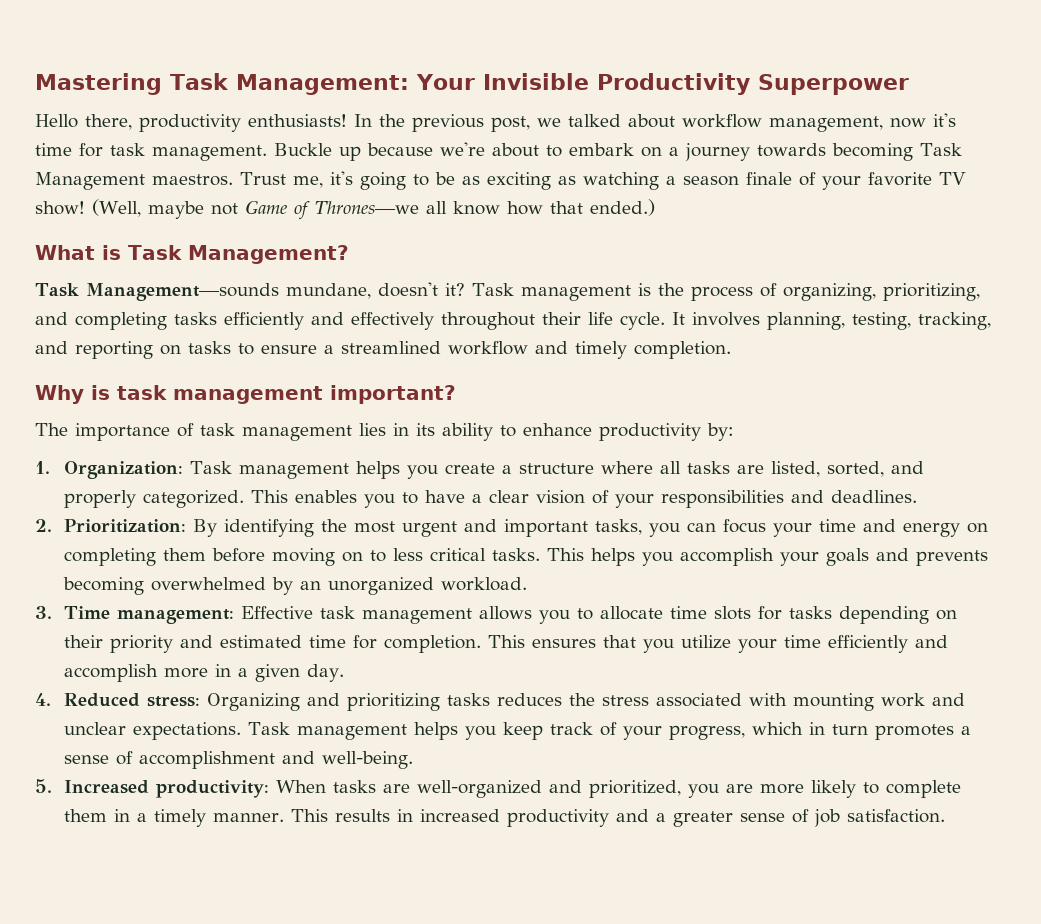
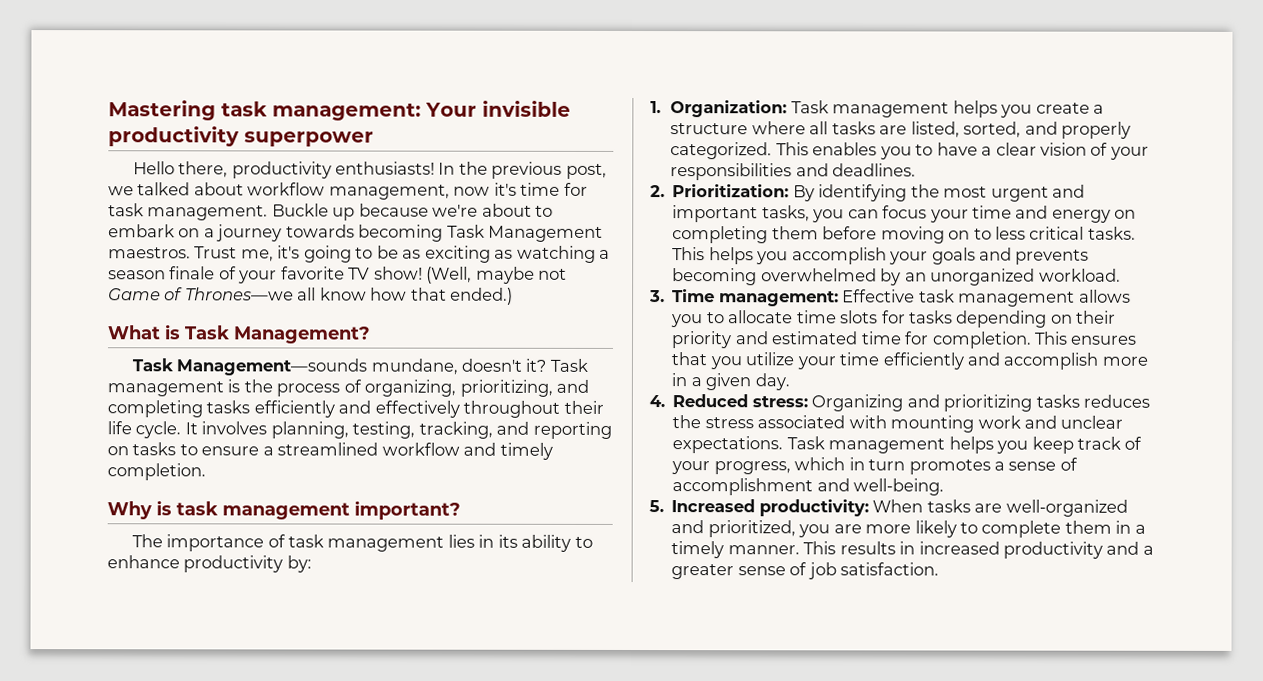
[170,73,909,95] Task Management: Your Invisible Productivity Superpower -> [221,100,571,121] [108,126,374,147] task management: Your invisible productivity superpower

